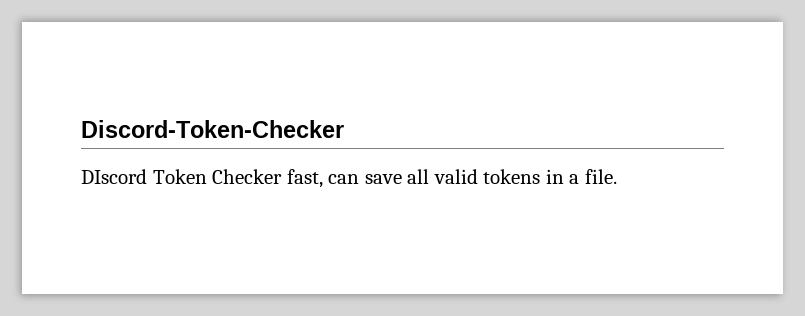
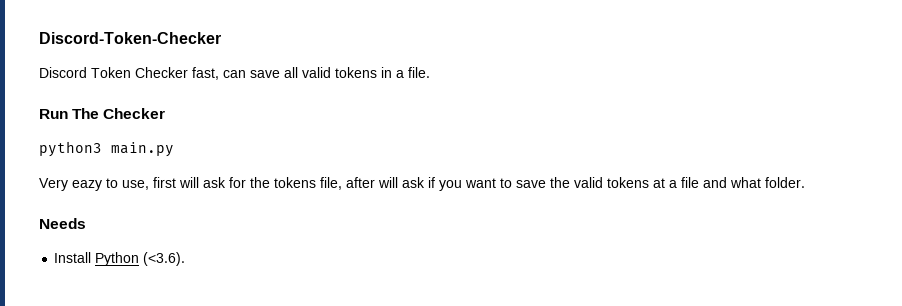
[81,169,147,184] DIscord -> [39,67,87,78] Discord
(617, 176) none -> [39,108,166,119] [39,141,174,157] [39,177,805,191] [39,218,86,229] [54,252,186,266] // Run The Checker // python3 main.py // Very eazy to use, first will ask for the tokens file, after will ask if you want to save the valid tokens at a file and what folder. // Needs // Install Python (<3.6).

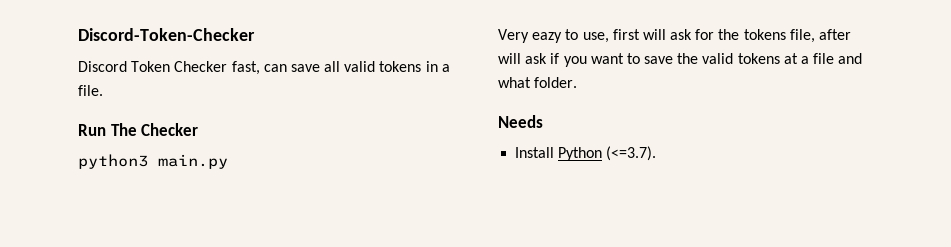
[143,252,186,266] (<3.6). -> [606,146,657,161] (<=3.7).

